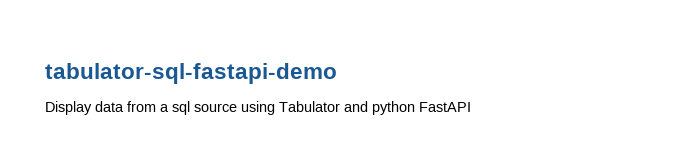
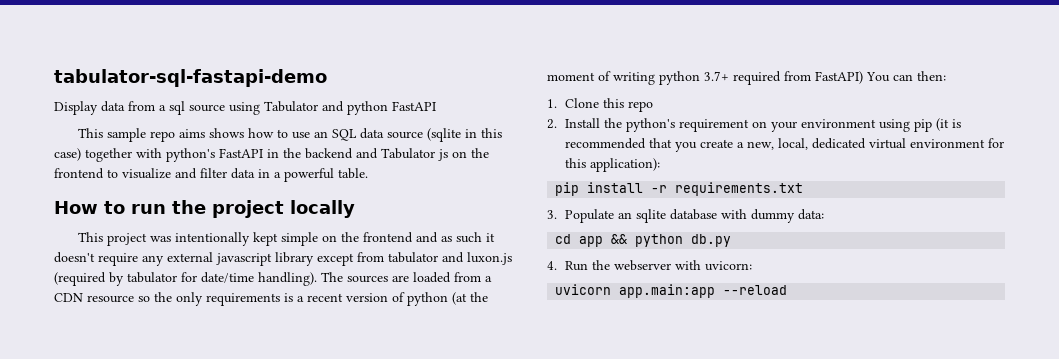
(471, 107) none -> [78,128,503,142] [54,148,489,162] [54,168,368,182] [54,200,355,218] [78,232,496,246] [54,252,512,266] [54,272,492,286] [54,292,488,306] [547,71,946,85] [547,98,653,112] [547,118,961,132] [564,138,1004,152] [564,158,660,172] [555,182,804,196] [547,209,824,223] [555,234,732,247] [547,260,752,271] [555,284,788,298] // This sample repo aims shows how to use an SQL data source (sqlite in this case) together with python's FastAPI in the backend and Tabulator js on the frontend to visualize and filter data in a powerful table. // How to run the project locally // This project was intentionally kept simple on the frontend and as such it doesn't require any external javascript library except from tabulator and luxon.js (required by tabulator for date/time handling). The sources are loaded from a CDN resource so the only requirements is a recent version of python (at the moment of writing python 3.7+ required from FastAPI) You can then: // 1. Clone this repo // 2. Install the python's requirement on your environment using pip (it is recommended that you create a new, local, dedicated virtual environment for this application): // pip install -r requirements.txt // 3. Populate an sqlite database with dummy data: // cd app && python db.py // 4. Run the webserver with uvicorn: // uvicorn app.main:app --reload

